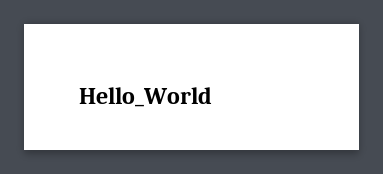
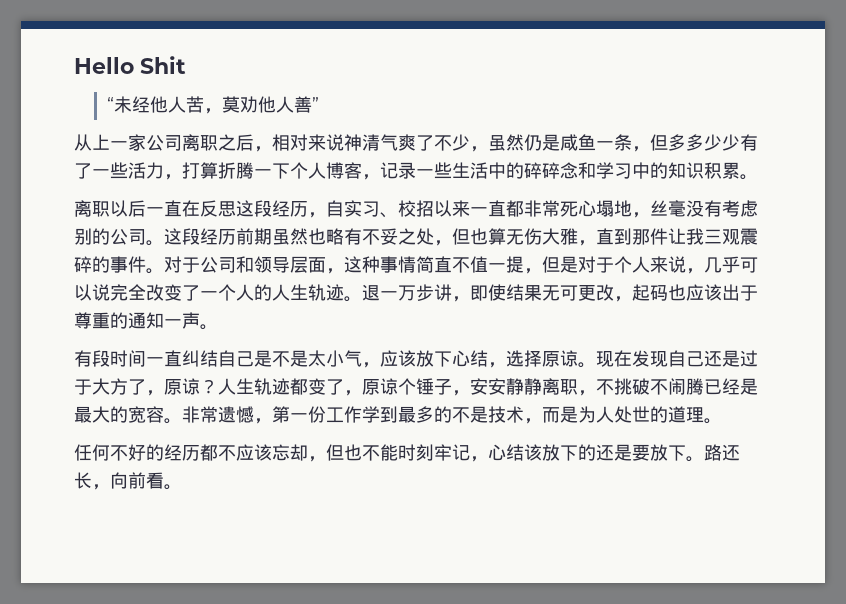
[79,87,212,107] Hello_World -> [74,56,186,74] [106,96,319,114] [74,134,758,152] [74,162,758,180] [74,200,758,218] [74,228,758,246] [74,256,758,274] [74,284,758,302] [74,312,218,330] [74,350,758,368] [74,378,758,396] [74,406,722,424] [74,444,740,462] [74,472,182,490] Hello Shit // “未经他人苦，莫劝他人善” // 从上一家公司离职之后，相对来说神清气爽了不少，虽然仍是咸鱼一条，但多多少少有了一些活力，打算折腾一下个人博客，记录一些生活中的碎碎念和学习中的知识积累。 // 离职以后一直在反思这段经历，自实习、校招以来一直都非常死心塌地，丝毫没有考虑别的公司。这段经历前期虽然也略有不妥之处，但也算无伤大雅，直到那件让我三观震碎的事件。对于公司和领导层面，这种事情简直不值一提，但是对于个人来说，几乎可以说完全改变了一个人的人生轨迹。退一万步讲，即使结果无可更改，起码也应该出于尊重的通知一声。 // 有段时间一直纠结自己是不是太小气，应该放下心结，选择原谅。现在发现自己还是过于大方了，原谅？人生轨迹都变了，原谅个锤子，安安静静离职，不挑破不闹腾已经是最大的宽容。非常遗憾，第一份工作学到最多的不是技术，而是为人处世的道理。 // 任何不好的经历都不应该忘却，但也不能时刻牢记，心结该放下的还是要放下。路还长，向前看。

